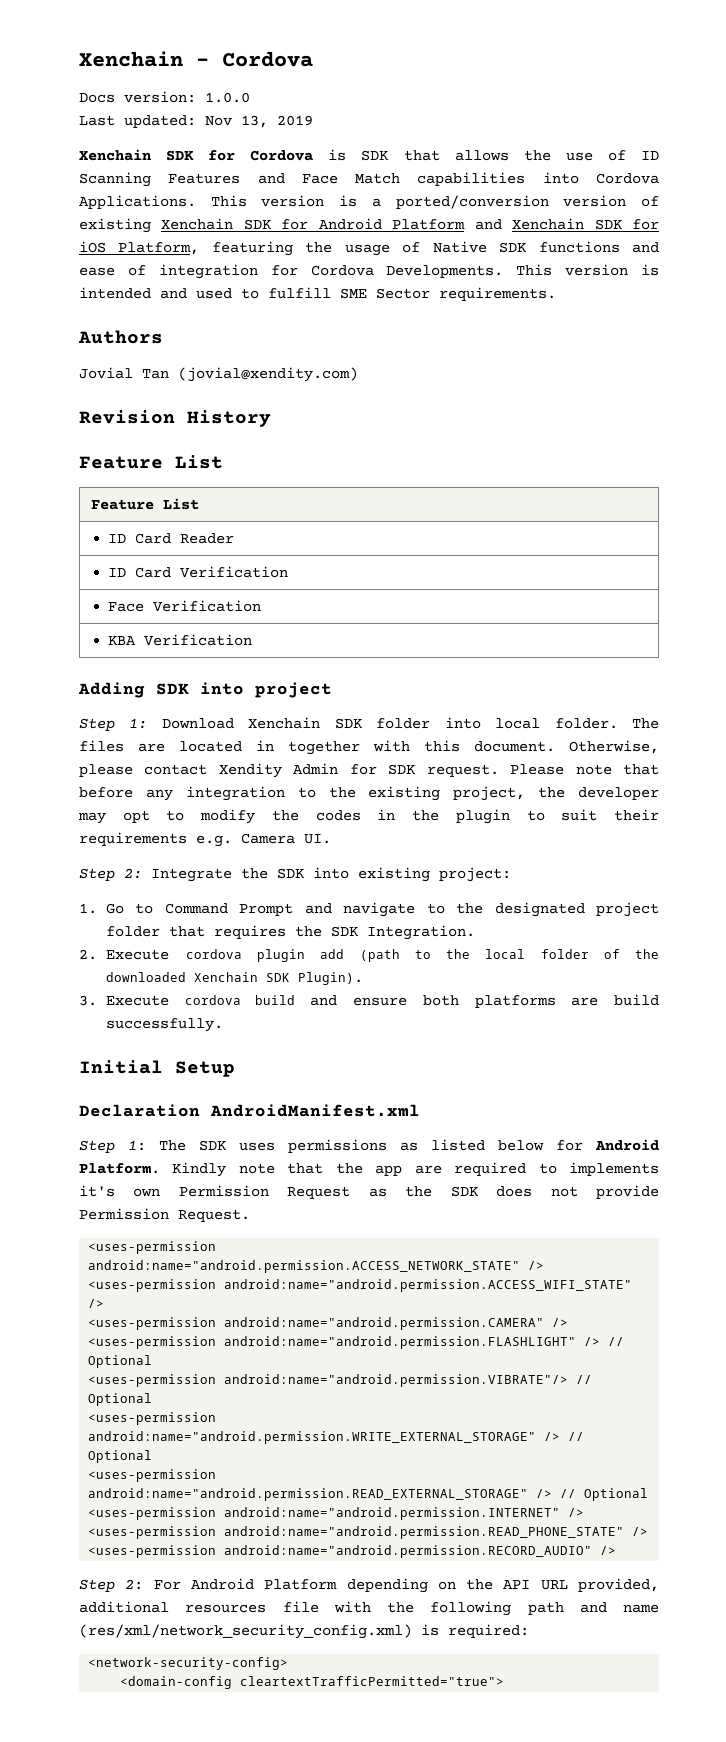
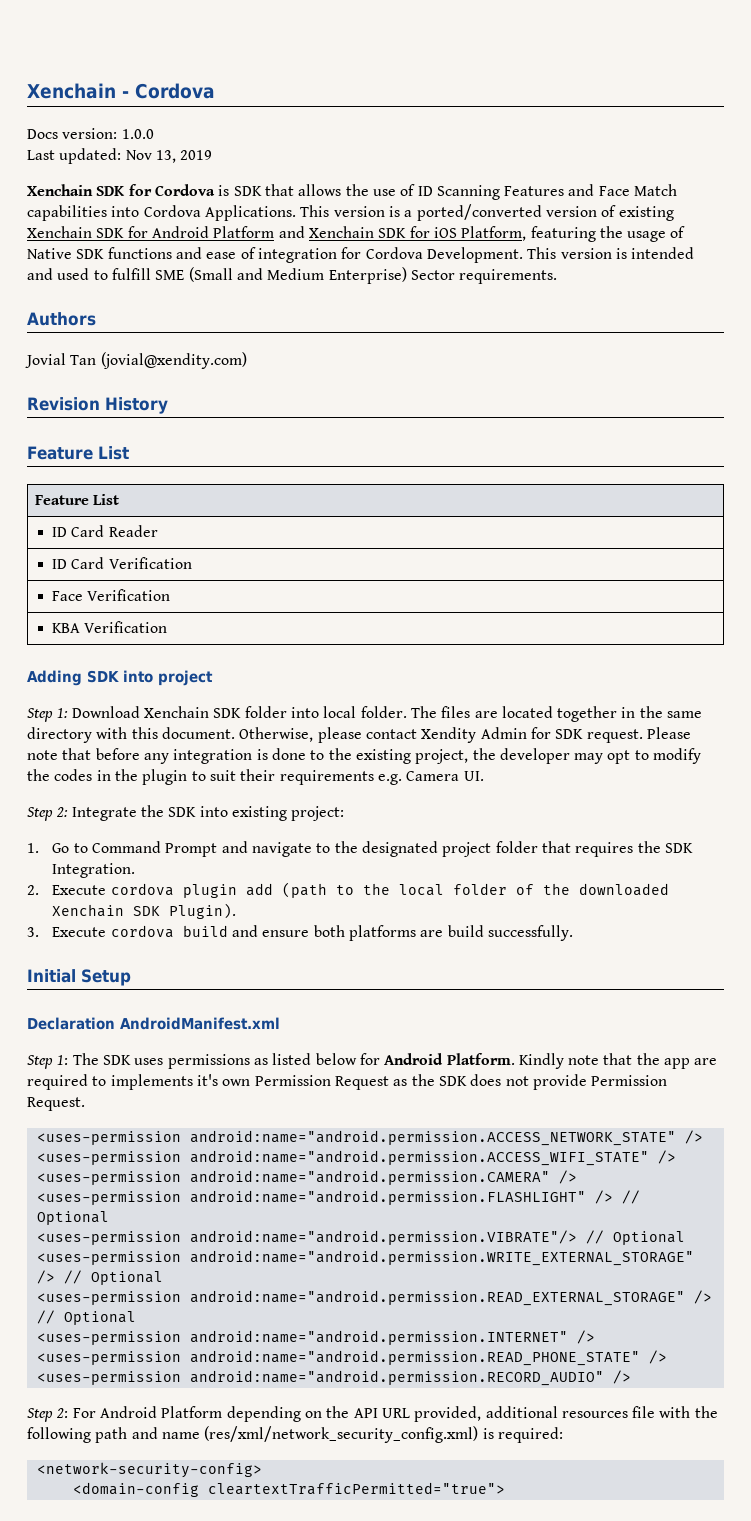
[395,195,549,209] ported/conversion -> [416,204,542,221] ported/converted
[386,265,504,278] Developments. -> [426,247,523,263] Development.
(367, 293) none -> [188,267,407,284] (Small and Medium Enterprise)
[256,740,360,755] in together -> [557,706,703,722] [27,727,92,743] together in the same directory
(285, 793) none -> [256,748,306,760] is done

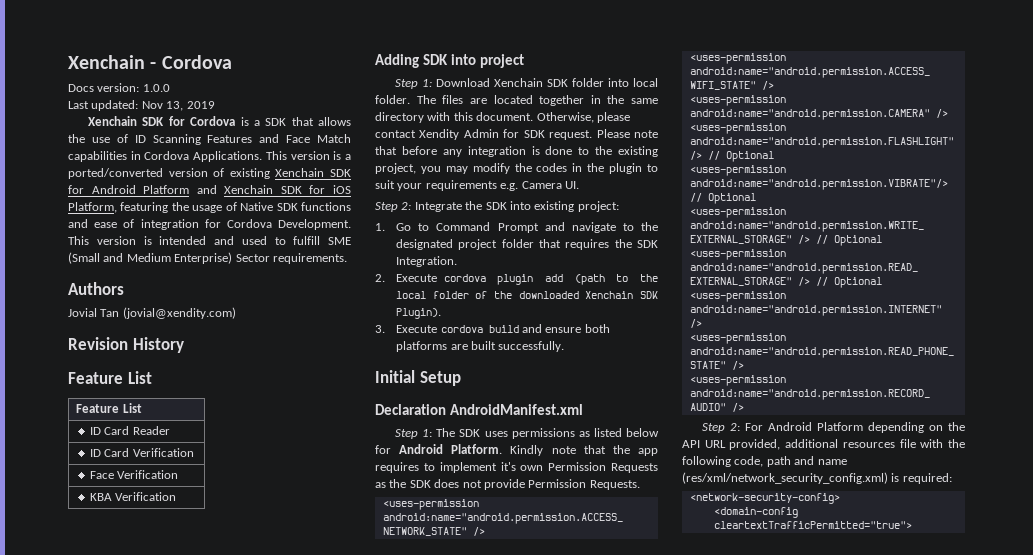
(230, 190) none -> [253,120,260,126] a
[111,206,140,217] into -> [130,151,141,160] in
[472,748,649,764] the developer may opt to -> [420,166,468,174] you may
[240,769,276,781] their -> [397,183,423,191] your
[447,925,484,937] build -> [470,341,496,350] built
[694,1058,718,1065] [27,1074,193,1090] are required to implements -> [375,462,497,473] requires to implement
[334,1076,389,1090] Request -> [611,463,658,473] Requests
[27,1097,85,1111] Request. -> [589,480,640,490] Requests.
(91, 1435) none -> [734,456,764,467] code,

